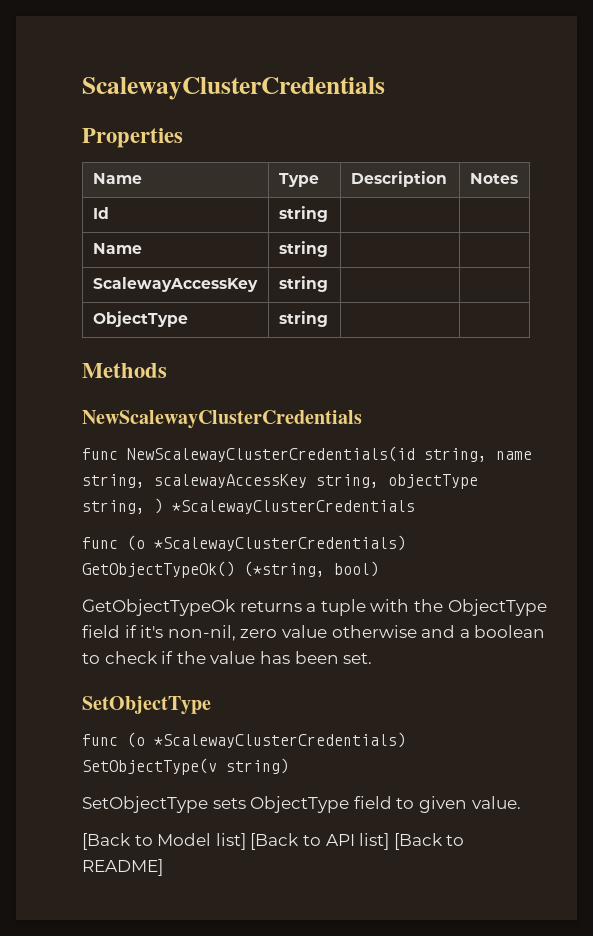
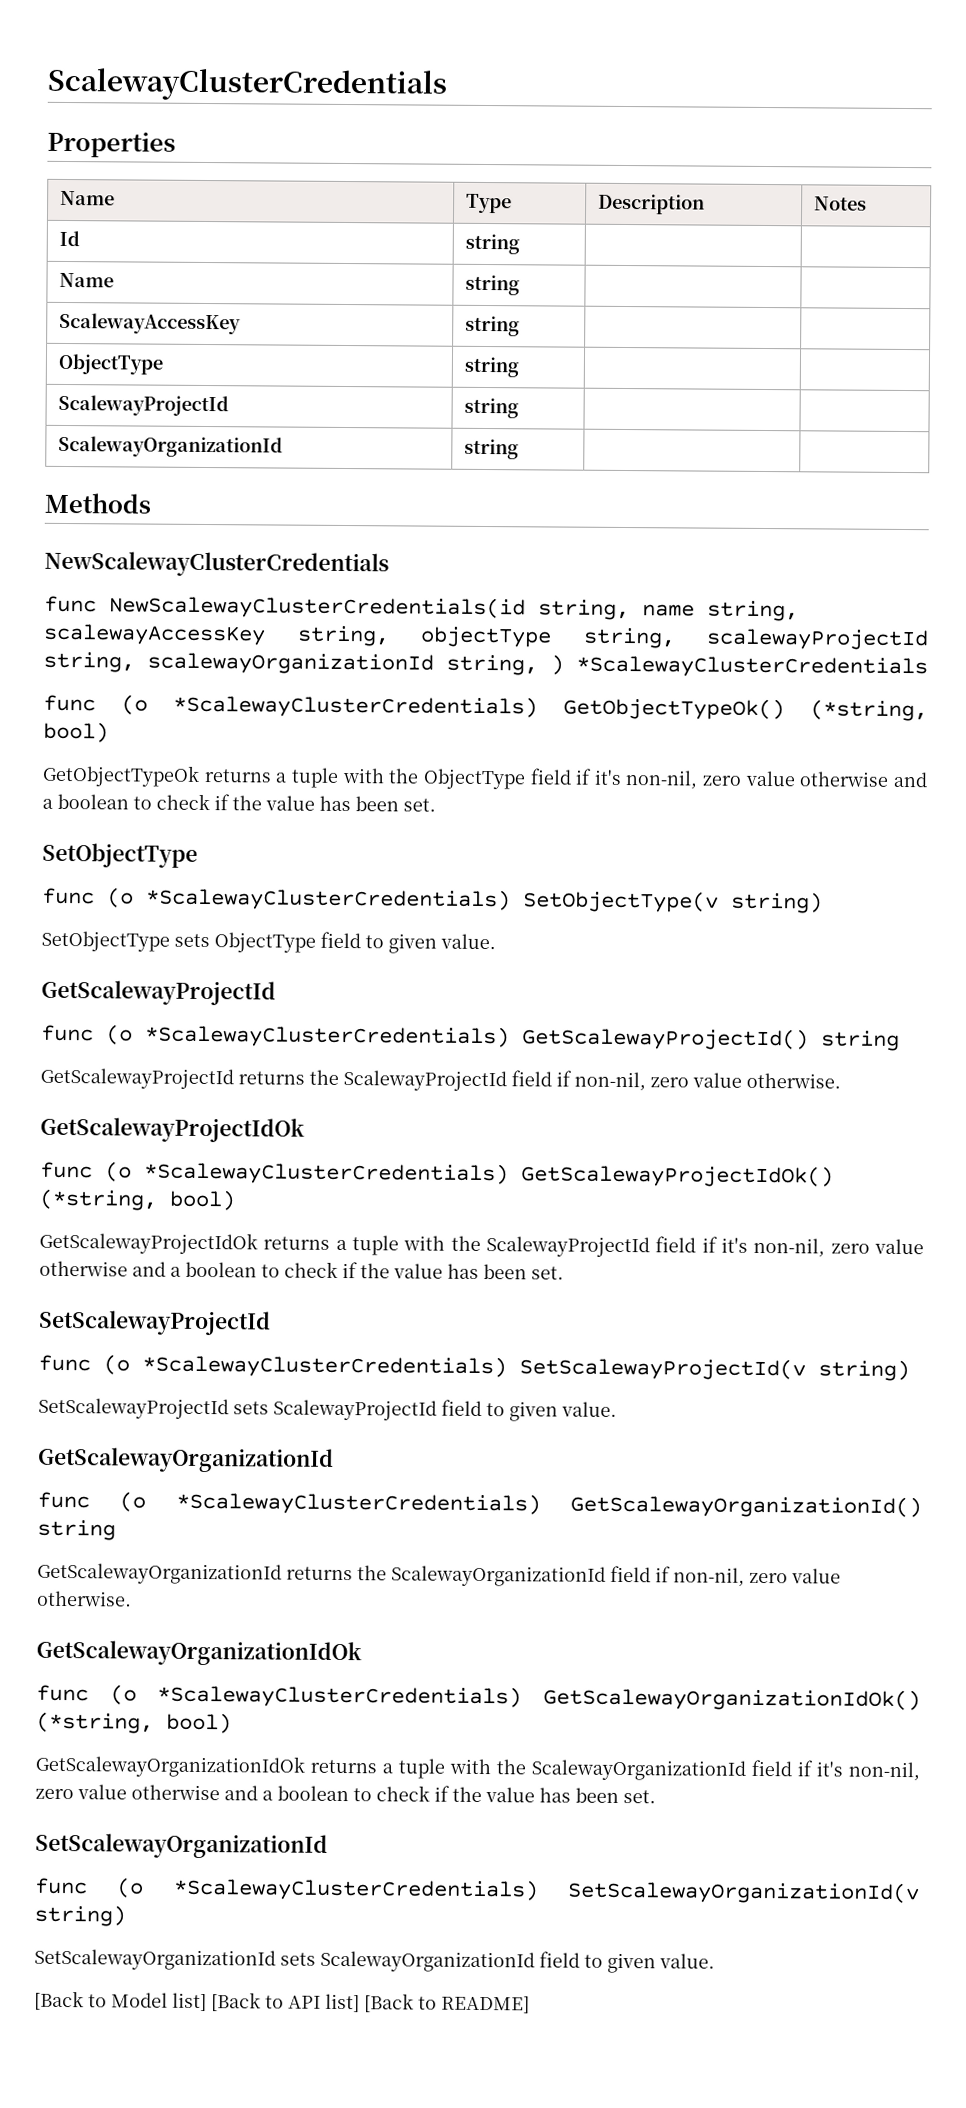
(328, 319) none -> [58,394,230,417] [464,397,520,419] [58,435,284,458] [464,438,520,460] // ScalewayProjectId | string | | // ScalewayOrganizationId | string | |
(145, 507) none -> [706,628,929,651] [43,651,538,676] scalewayProjectId string, scalewayOrganizationId string,
(521, 802) none -> [41,979,276,1006] [41,1024,900,1051] [40,1067,841,1092] [40,1116,305,1143] [40,1161,834,1188] [39,1188,236,1211] [39,1231,925,1258] [39,1260,564,1280] [38,1309,271,1336] [38,1354,910,1382] [38,1397,617,1422] [38,1446,334,1473] [37,1491,922,1519] [37,1519,116,1541] [37,1562,841,1587] [37,1590,132,1607] [36,1639,362,1667] [36,1684,921,1712] [36,1711,232,1734] [35,1754,920,1782] [35,1784,656,1804] [35,1832,328,1859] [34,1877,920,1905] [34,1904,126,1927] [34,1948,715,1974] // GetScalewayProjectId // func (o *ScalewayClusterCredentials) GetScalewayProjectId() string // GetScalewayProjectId returns the ScalewayProjectId field if non-nil, zero value otherwise. // GetScalewayProjectIdOk // func (o *ScalewayClusterCredentials) GetScalewayProjectIdOk() (*string, bool) // GetScalewayProjectIdOk returns a tuple with the ScalewayProjectId field if it's non-nil, zero value otherwise and a boolean to check if the value has been set. // SetScalewayProjectId // func (o *ScalewayClusterCredentials) SetScalewayProjectId(v string) // SetScalewayProjectId sets ScalewayProjectId field to given value. // GetScalewayOrganizationId // func (o *ScalewayClusterCredentials) GetScalewayOrganizationId() string // GetScalewayOrganizationId returns the ScalewayOrganizationId field if non-nil, zero value otherwise. // GetScalewayOrganizationIdOk // func (o *ScalewayClusterCredentials) GetScalewayOrganizationIdOk() (*string, bool) // GetScalewayOrganizationIdOk returns a tuple with the ScalewayOrganizationId field if it's non-nil, zero value otherwise and a boolean to check if the value has been set. // SetScalewayOrganizationId // func (o *ScalewayClusterCredentials) SetScalewayOrganizationId(v string) // SetScalewayOrganizationId sets ScalewayOrganizationId field to given value.

